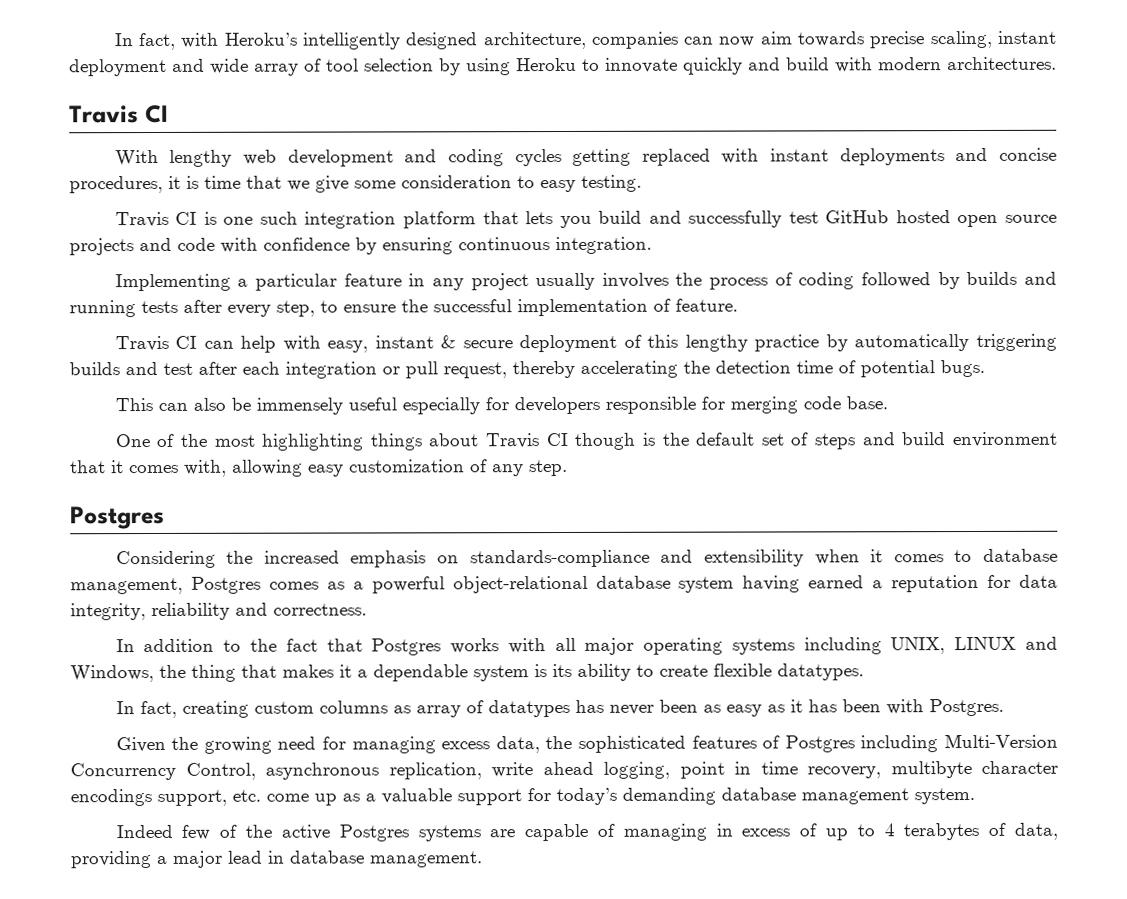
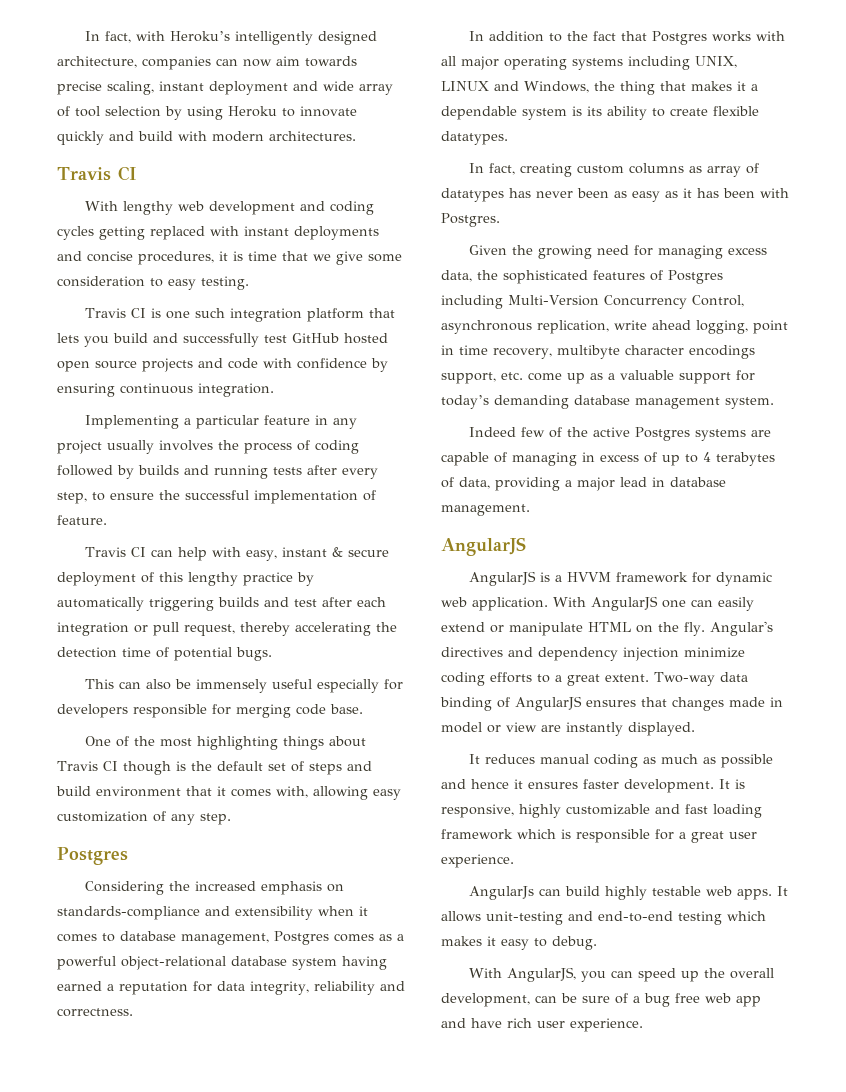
(483, 859) none -> [441,537,526,556] [468,571,772,586] [441,596,754,611] [441,621,773,636] [441,647,745,661] [441,672,748,686] [440,696,783,711] [441,722,695,736] [468,754,773,768] [441,779,745,793] [441,804,762,818] [441,829,757,843] [441,854,514,868] [468,886,788,900] [441,911,766,925] [441,936,597,950] [468,967,774,982] [441,993,761,1007] [441,1018,643,1032] // AngularJS // AngularJS is a HVVM framework for dynamic web application. With AngularJS one can easily extend or manipulate HTML on the fly. Angular's directives and dependency injection minimize coding efforts to a great extent. Two-way data binding of AngularJS ensures that changes made in model or view are instantly displayed. // It reduces manual coding as much as possible and hence it ensures faster development. It is responsive, highly customizable and fast loading framework which is responsible for a great user experience. // AngularJs can build highly testable web apps. It allows unit-testing and end-to-end testing which makes it easy to debug. // With AngularJS, you can speed up the overall development, can be sure of a bug free web app and have rich user experience.

